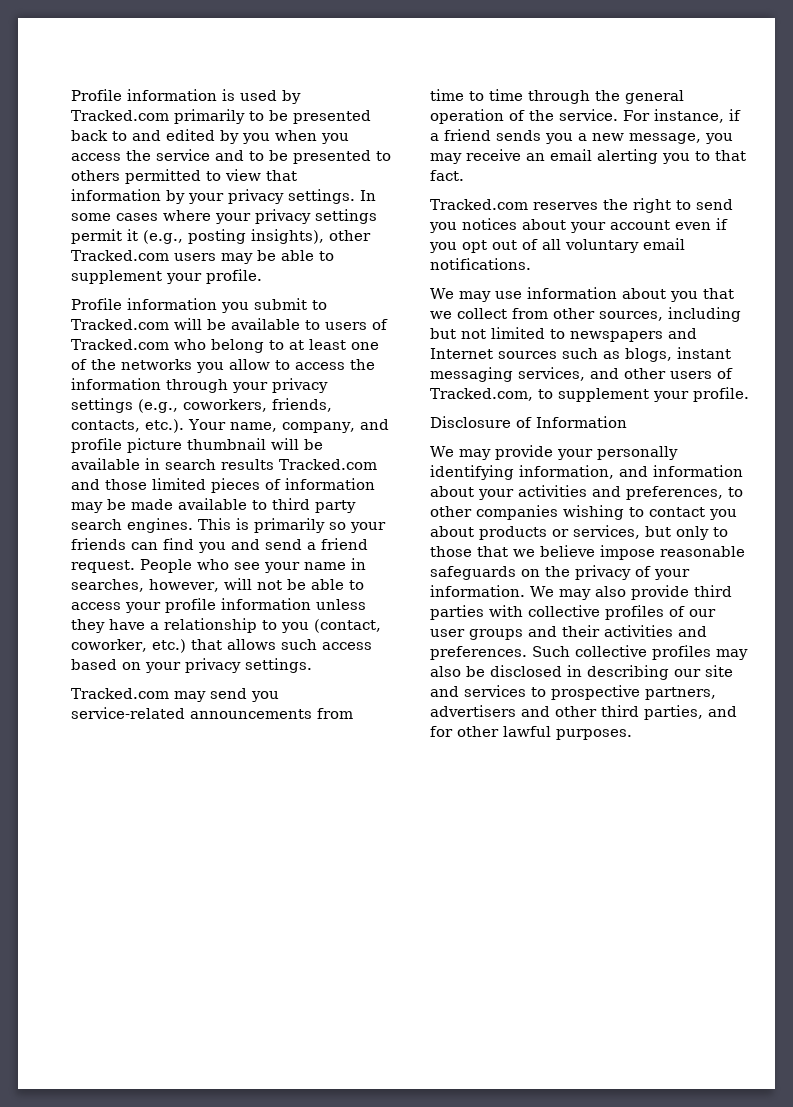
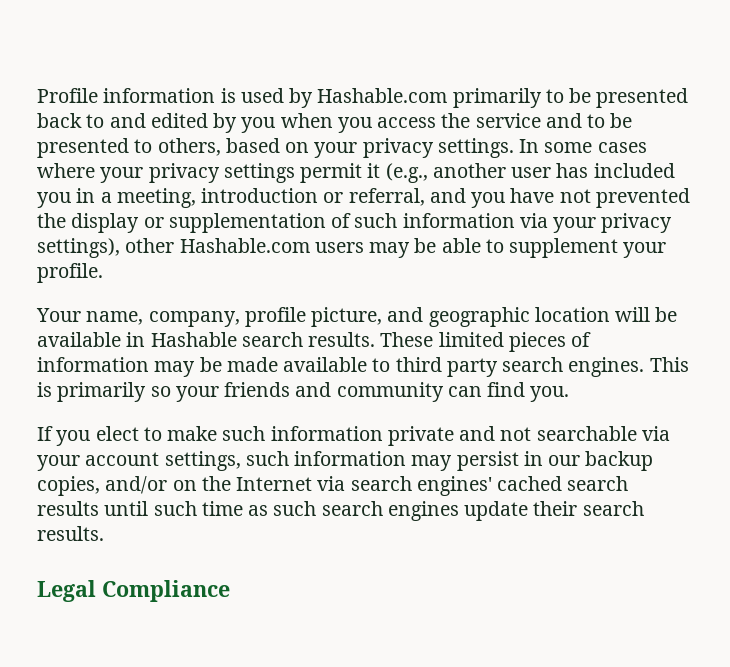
[71,110,169,121] Tracked.com -> [317,88,448,103] Hashable.com
[71,169,297,184] [71,189,185,204] others permitted to view that information by -> [157,138,310,156] others, based on
[188,229,371,244] [71,250,169,261] posting insights), other Tracked.com -> [432,163,675,178] [37,188,690,208] [37,213,673,233] [37,238,310,258] another user has included you in a meeting, introduction or referral, and you have not prevented the display or supplementation of such information via your privacy settings), other Hashable.com
[71,298,327,313] [71,318,388,330] [71,339,379,353] [71,359,375,373] [71,378,328,393] [71,398,332,413] [71,419,389,433] [71,438,323,453] [71,458,377,470] [71,479,147,490] Profile information you submit to Tracked.com will be available to users of Tracked.com who belong to at least one of the networks you allow to access the information through your privacy settings (e.g., coworkers, friends, contacts, etc.). Your name, company, and profile picture thumbnail will be available in search results Tracked.com and those -> [36,307,678,327] [37,332,434,347] Your name, company, profile picture, and geographic location will be available in Hashable search results. These
[131,538,368,553] [71,558,366,573] [71,578,364,592] [71,598,366,613] [71,618,381,633] [71,639,372,653] [71,658,312,673] [71,688,279,702] [71,707,353,719] [430,89,684,104] [430,109,741,124] [430,129,733,144] [430,149,746,164] [430,170,464,181] [430,198,733,213] [429,218,728,233] [429,238,685,253] [430,258,531,270] [430,287,734,302] [430,307,741,322] [430,327,697,342] [430,347,731,362] [430,367,733,382] [430,387,749,402] [430,416,627,428] [430,445,678,460] [430,465,743,480] [430,485,743,500] [430,505,737,520] [430,525,728,540] [430,545,745,560] [430,565,690,580] [430,585,732,600] [430,605,716,620] [430,625,707,640] [430,645,748,660] [430,665,733,680] [430,685,716,700] [430,705,737,720] [430,726,632,740] can find you and send a friend request. People who see your name in searches, however, will not be able to access your profile information unless they have a relationship to you (contact, coworker, etc.) that allows such access based on your privacy settings. // Tracked.com may send you service-related announcements from time to time through the general operation of the service. For instance, if a friend sends you a new message, you may receive an email alerting you to that fact. // Tracked.com reserves the right to send you notices about your account even if you opt out of all voluntary email notifications. // We may use information about you that we collect from other sources, including but not limited to newspapers and Internet sources such as blogs, instant messaging services, and other users of Tracked.com, to supplement your profile. // Disclosure of Information // We may provide your personally identifying information, and information about your activities and preferences, to other companies wishing to contact you about products or services, but only to those that we believe impose reasonable safeguards on the privacy of your information. We may also provide third parties with collective profiles of our user groups and their activities and preferences. Such collective profiles may also be disclosed in describing our site and services to prospective partners, advertisers and other third parties, and for other lawful purposes. -> [295,382,570,402] [37,426,670,446] [37,451,654,471] [37,476,629,496] [37,501,644,521] [37,526,104,541] [37,580,230,602] and community can find you. // If you elect to make such information private and not searchable via your account settings, such information may persist in our backup copies, and/or on the Internet via search engines' cached search results until such time as such search engines update their search results. // Legal Compliance

